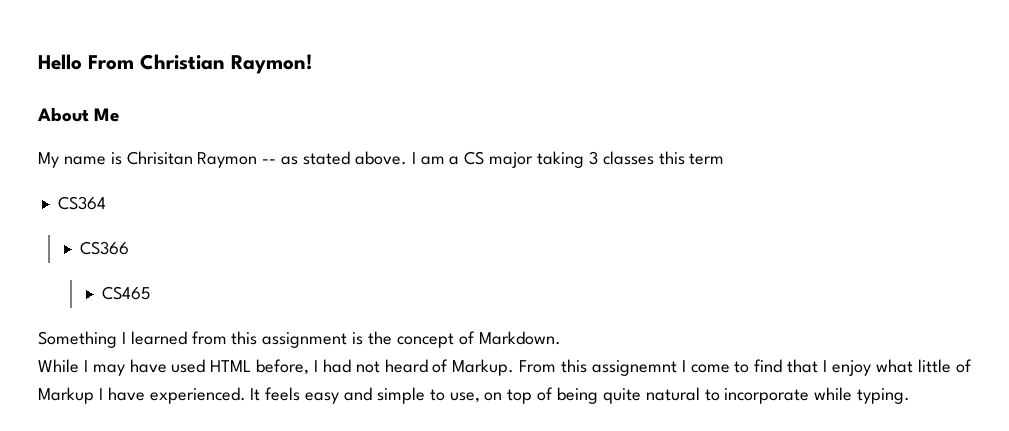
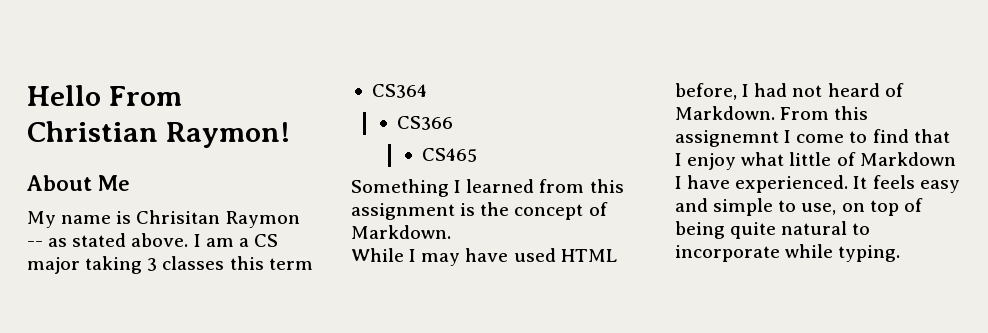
[452,359,515,376] Markup. -> [675,106,775,120] Markdown.
[38,387,94,404] Markup -> [859,152,956,166] Markdown

